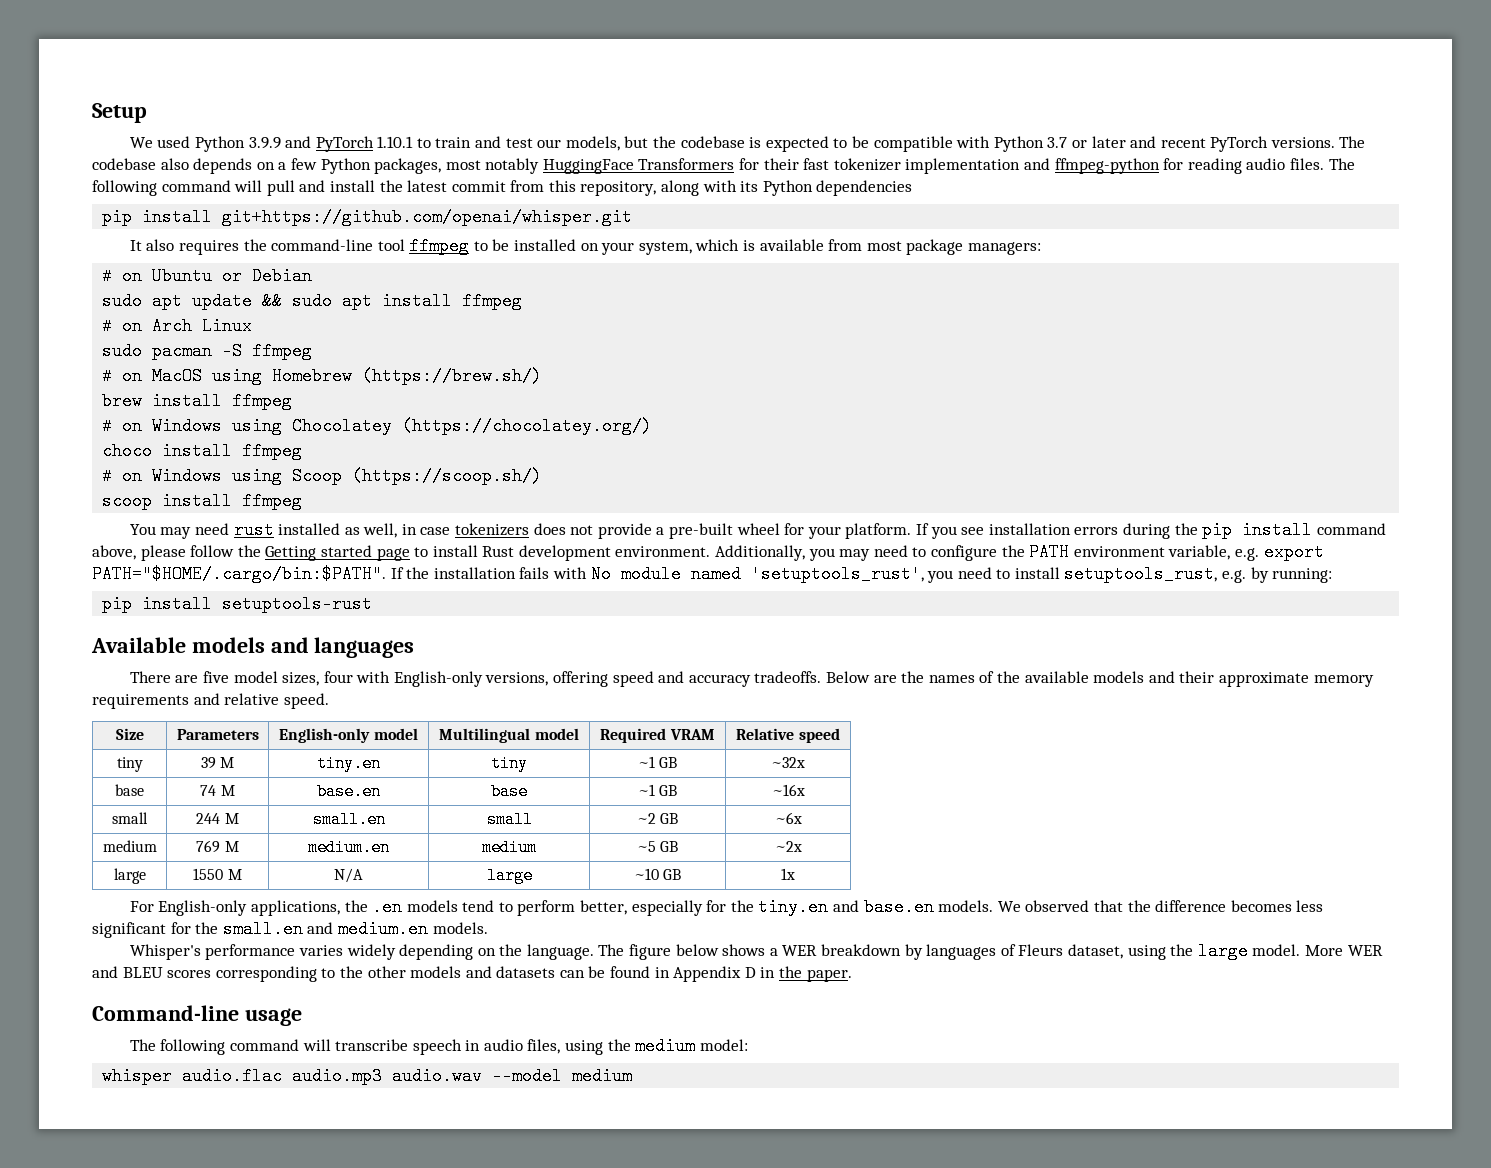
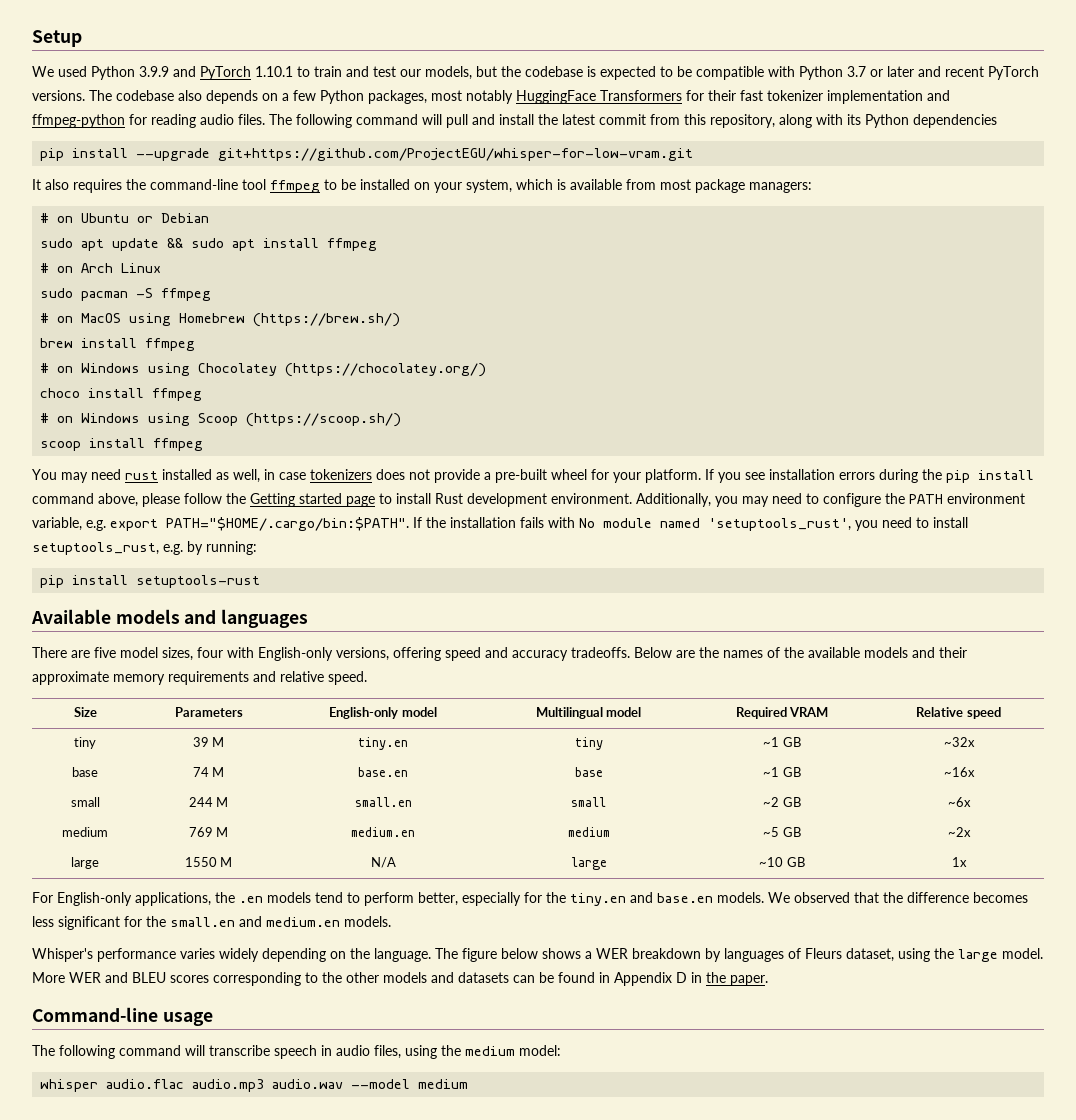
[222,208,633,226] git+https://github.com/openai/whisper.git -> [136,148,694,161] --upgrade git+https://github.com/ProjectEGU/whisper-for-low-vram.git

